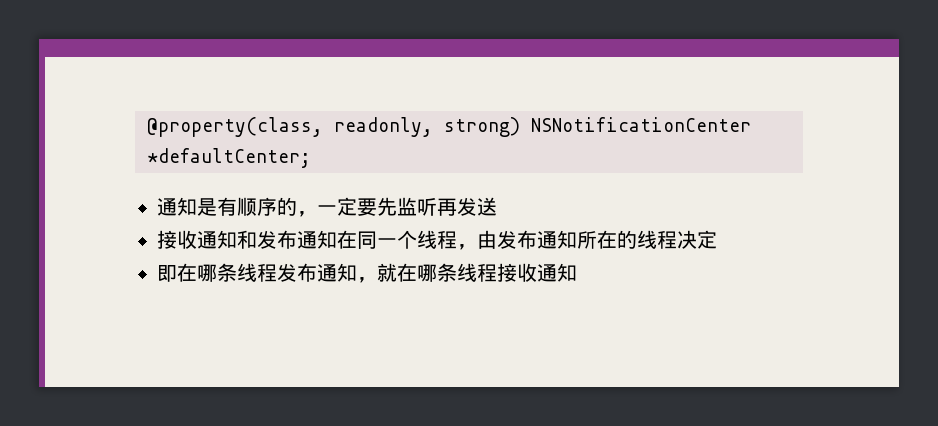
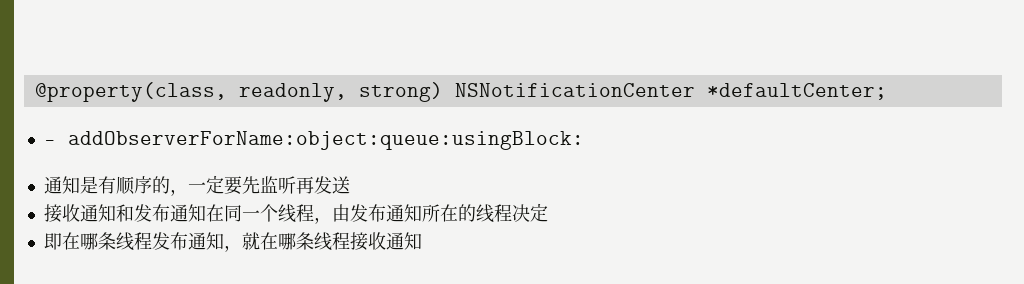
(311, 158) none -> [43,131,584,150] // - addObserverForName:object:queue:usingBlock:

